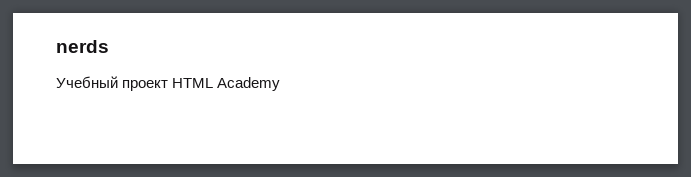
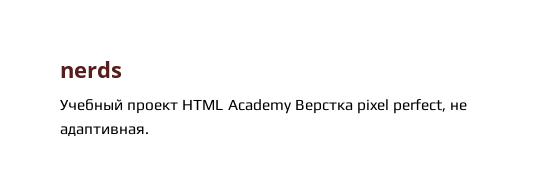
(281, 84) none -> [294,99,468,114] [60,126,149,137] Верстка pixel perfect, не адаптивная.

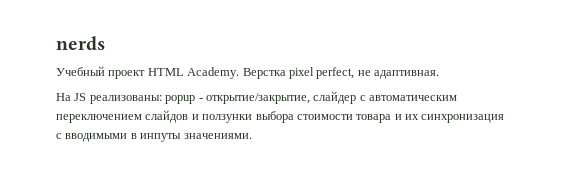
[227,99,292,114] Academy -> [187,67,240,79] Academy.
(149, 131) none -> [56,91,457,104] [56,110,505,123] [56,133,252,142] // На JS реализованы: popup - открытие/закрытие, слайдер с автоматическим переключением слайдов и ползунки выбора стоимости товара и их синхронизация с вводимыми в инпуты значениями.

